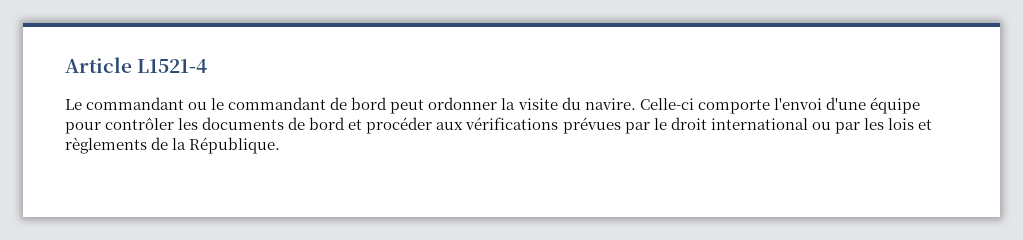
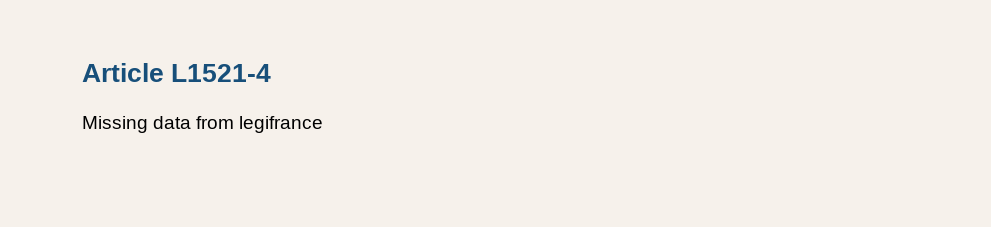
[65,97,920,114] [65,117,932,134] [65,137,281,154] Le commandant ou le commandant de bord peut ordonner la visite du navire. Celle-ci comporte l'envoi d'une équipe pour contrôler les documents de bord et procéder aux vérifications prévues par le droit international ou par les lois et règlements de la République. -> [82,116,324,133] Missing data from legifrance

